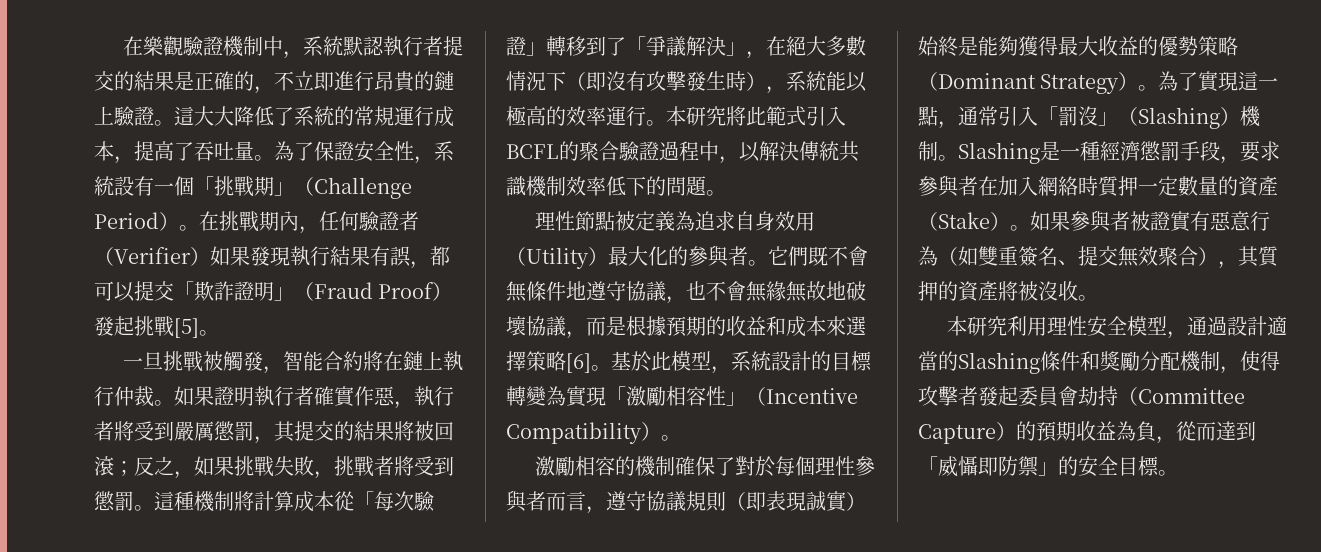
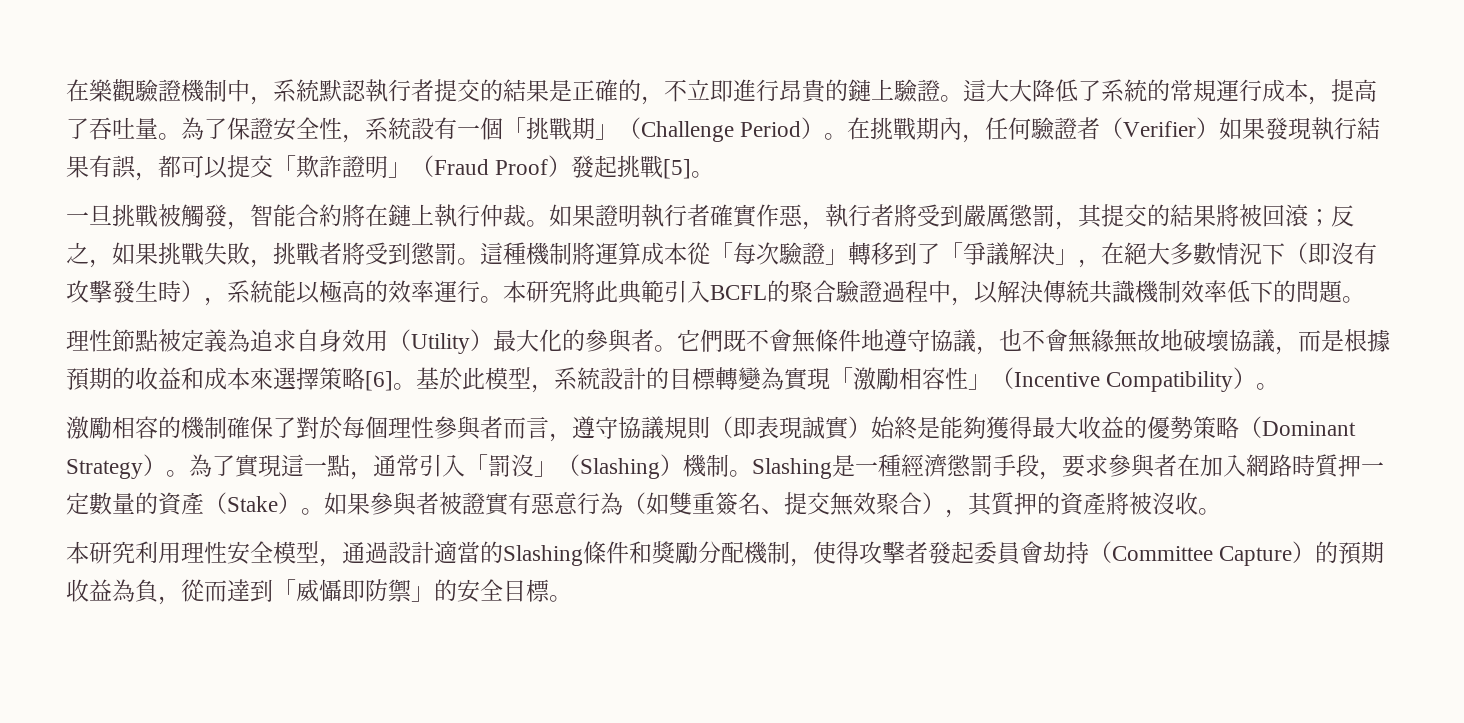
[254,491,274,511] 計 -> [595,242,618,265] 運
[766,106,806,126] 範式 -> [618,280,664,304] 典範
[1058,176,1078,196] 絡 -> [1269,454,1292,477] 路

